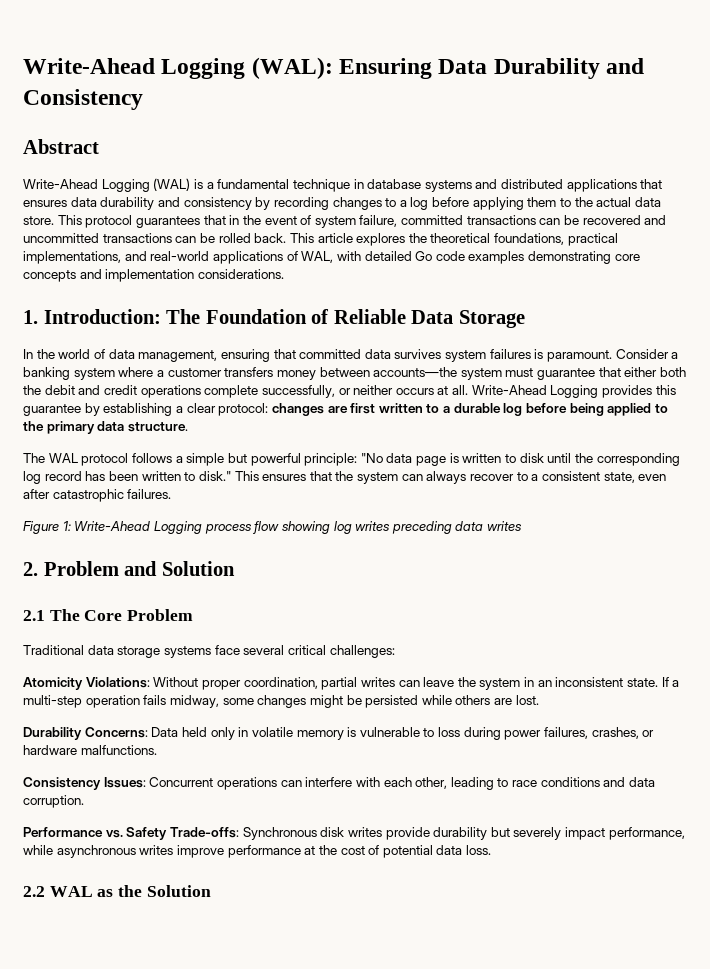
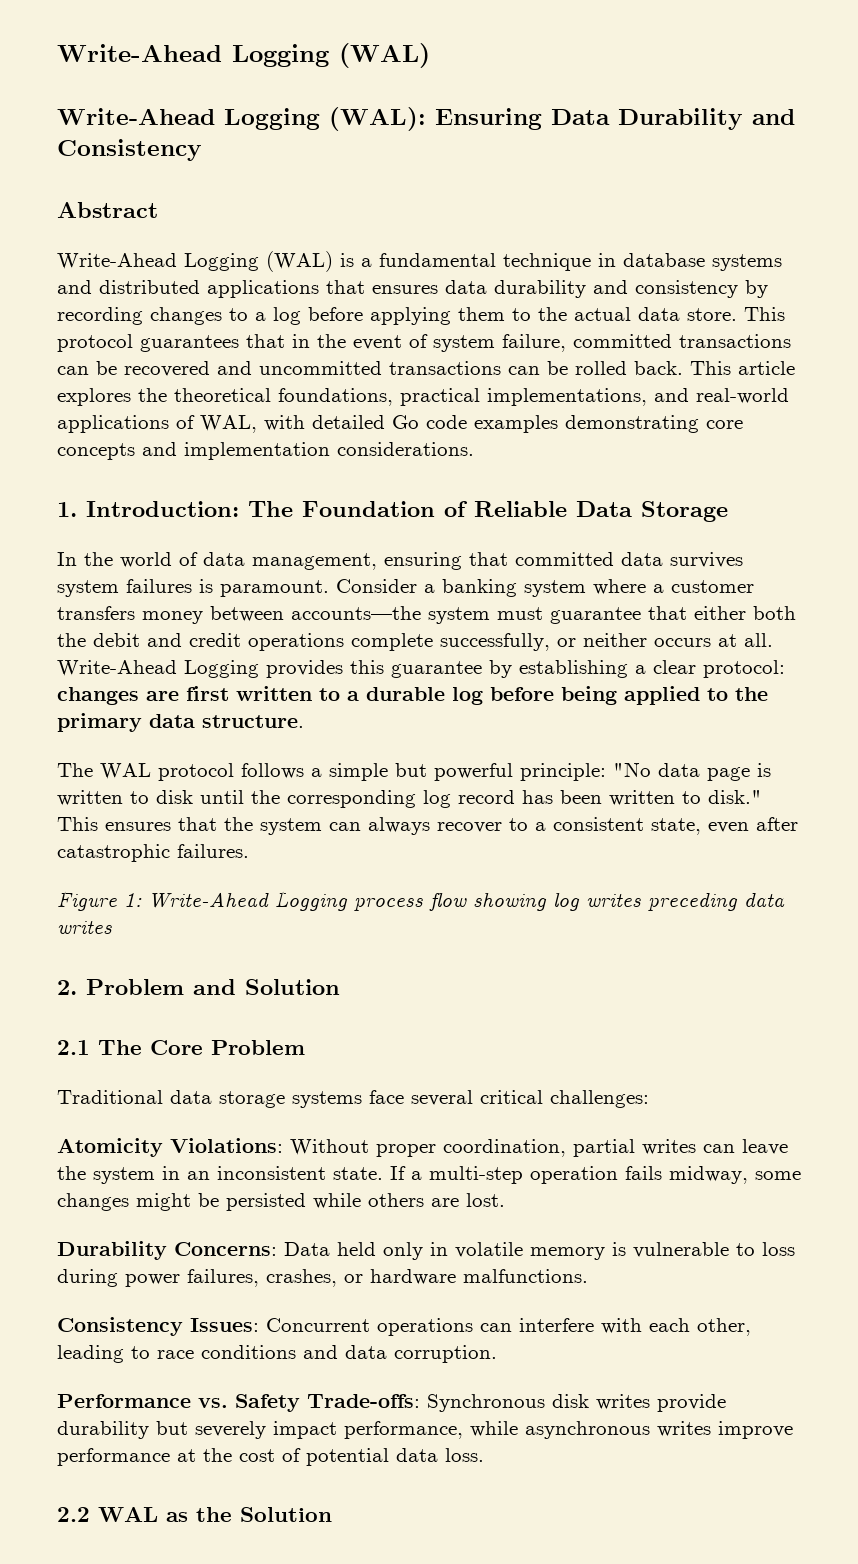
[23,58,246,79] Write-Ahead Logging -> [57,43,430,68] [57,108,320,130] Write-Ahead Logging (WAL) // Write-Ahead Logging

